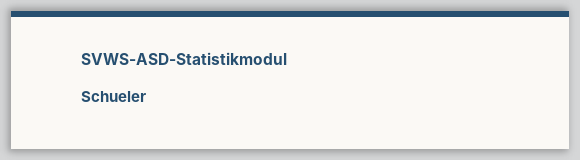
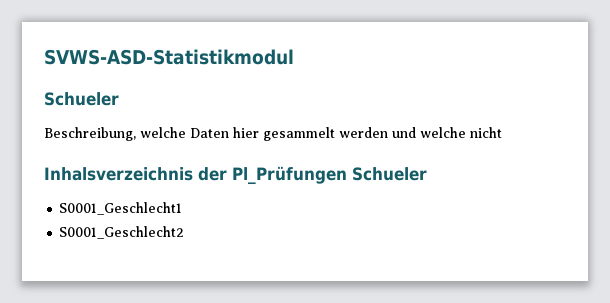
(146, 96) none -> [44,127,502,141] [44,166,427,185] [59,202,183,215] [59,226,185,239] // Beschreibung, welche Daten hier gesammelt werden und welche nicht // Inhalsverzeichnis der Pl_Prüfungen Schueler // S0001_Geschlecht1 // S0001_Geschlecht2

